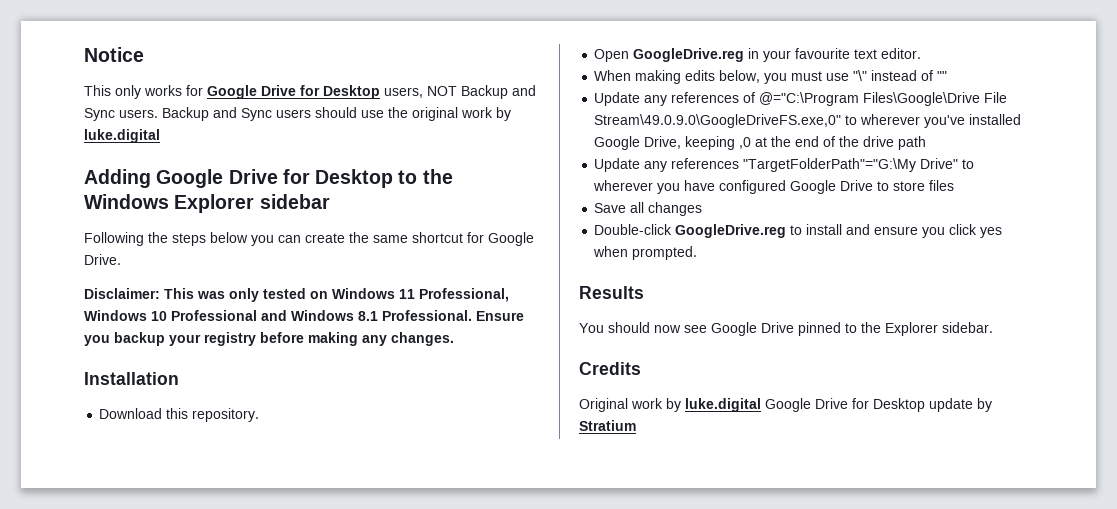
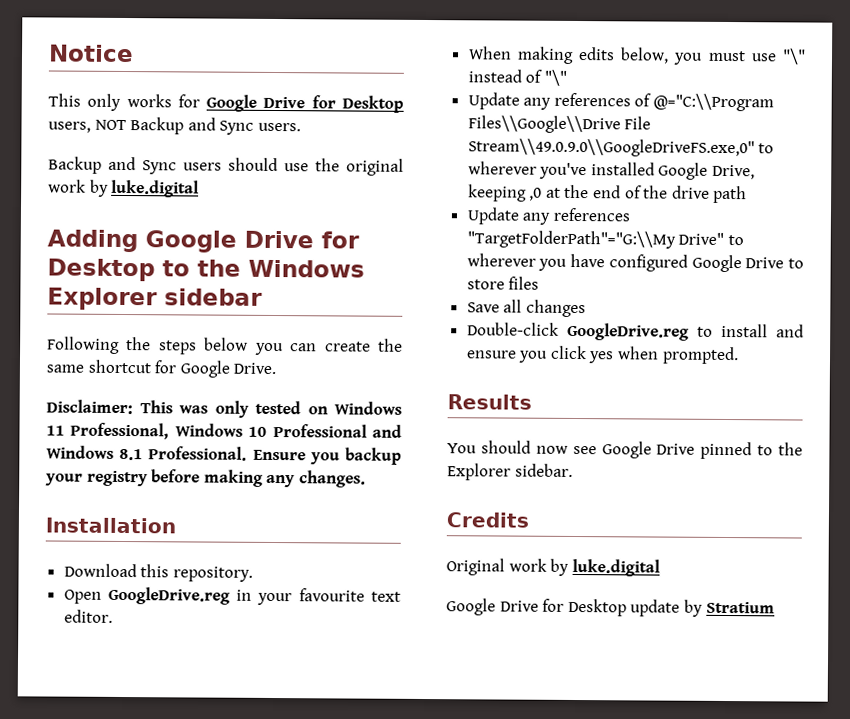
(158, 113) none -> (301, 127) //
[937,71,948,81] "" -> [543,69,567,86] "\"
[759,92,1008,106] [594,114,842,128] @="C:\Program Files\Google\Drive File Stream\49.0.9.0\GoogleDriveFS.exe,0" -> [653,93,775,112] [467,115,652,134] [467,138,755,158] @="C:\\Program Files\\Google\\Drive File Stream\\49.0.9.0\\GoogleDriveFS.exe,0"
[743,158,917,172] "TargetFolderPath"="G:\My -> [466,230,676,249] "TargetFolderPath"="G:\\My
(761, 405) none -> (660, 567) //

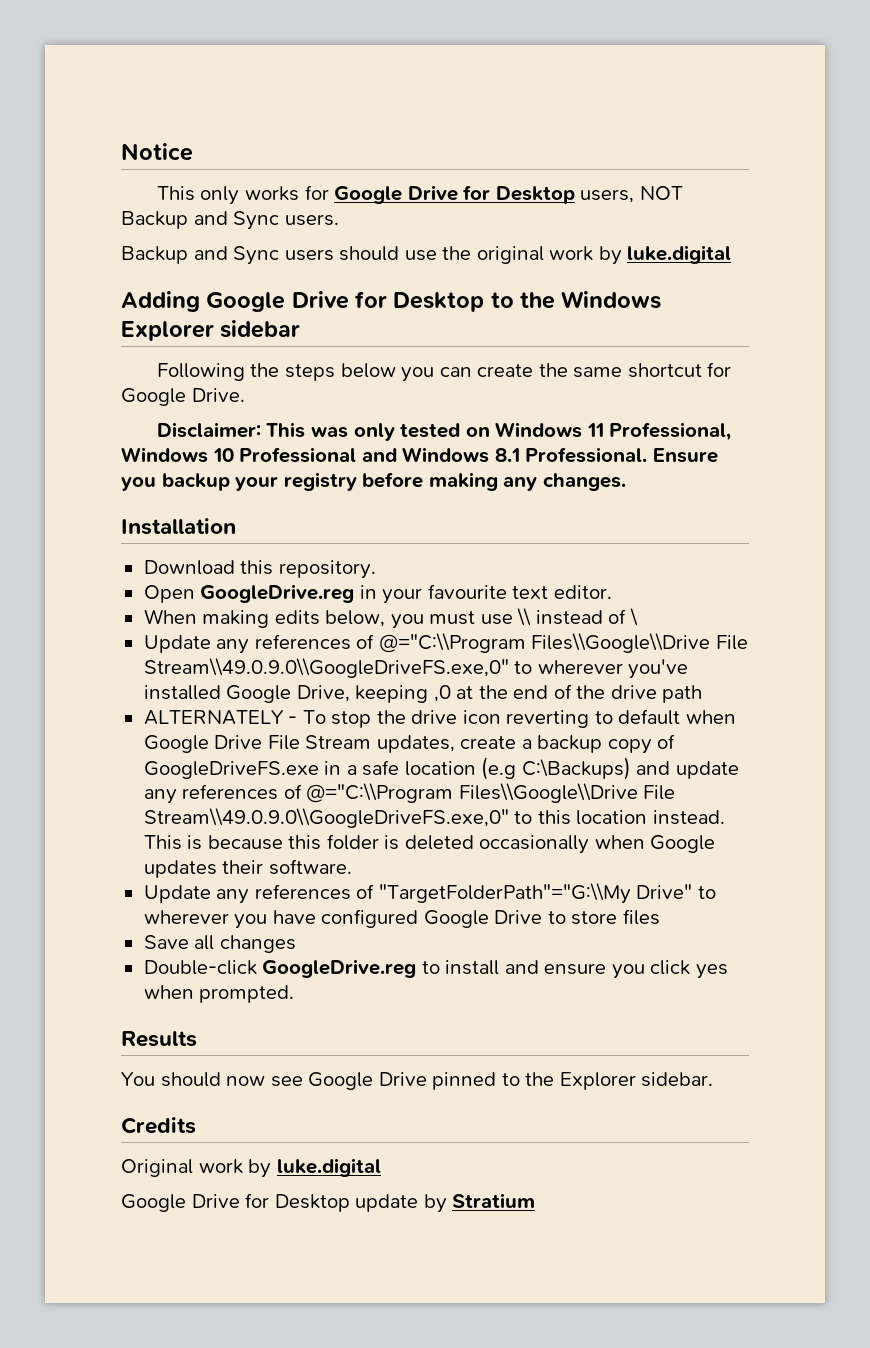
[782,48,806,65] "\" -> [517,608,532,626] \\
[543,69,567,86] "\" -> [629,608,638,626] \
[466,207,631,225] // Update any references -> [143,709,736,728] [143,734,676,754] [143,757,739,780] [143,783,676,804] [143,808,725,828] [143,834,716,854] [143,859,352,878] [143,884,375,904] // ALTERNATELY - To stop the drive icon reverting to default when Google Drive File Stream updates, create a backup copy of GoogleDriveFS.exe in a safe location (e.g C:\Backups) and update any references of @="C:\\Program Files\\Google\\Drive File Stream\\49.0.9.0\\GoogleDriveFS.exe,0" to this location instead. This is because this folder is deleted occasionally when Google updates their software. // Update any references of

